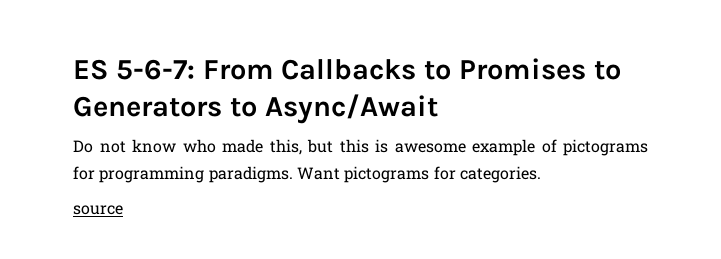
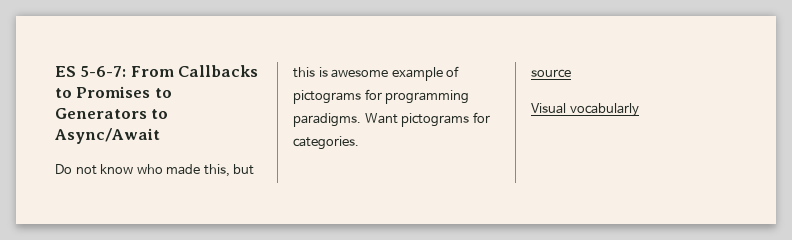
(123, 210) none -> [531,103,639,117] // Visual vocabularly

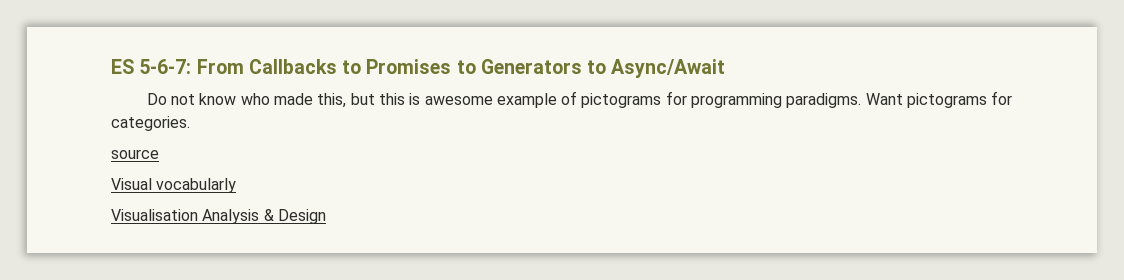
(639, 110) none -> [111,209,326,224] // Visualisation Analysis & Design

